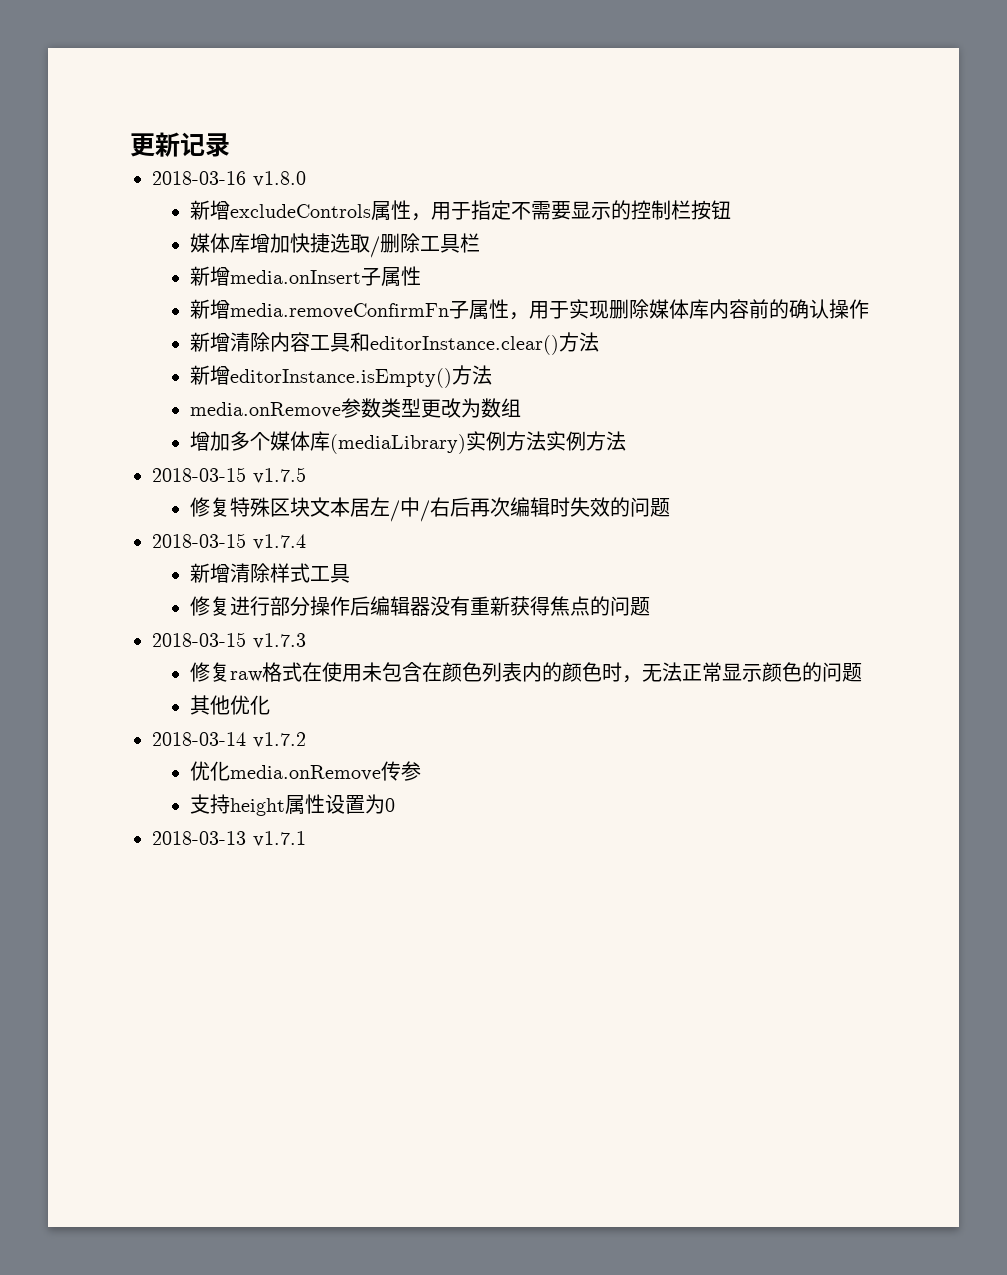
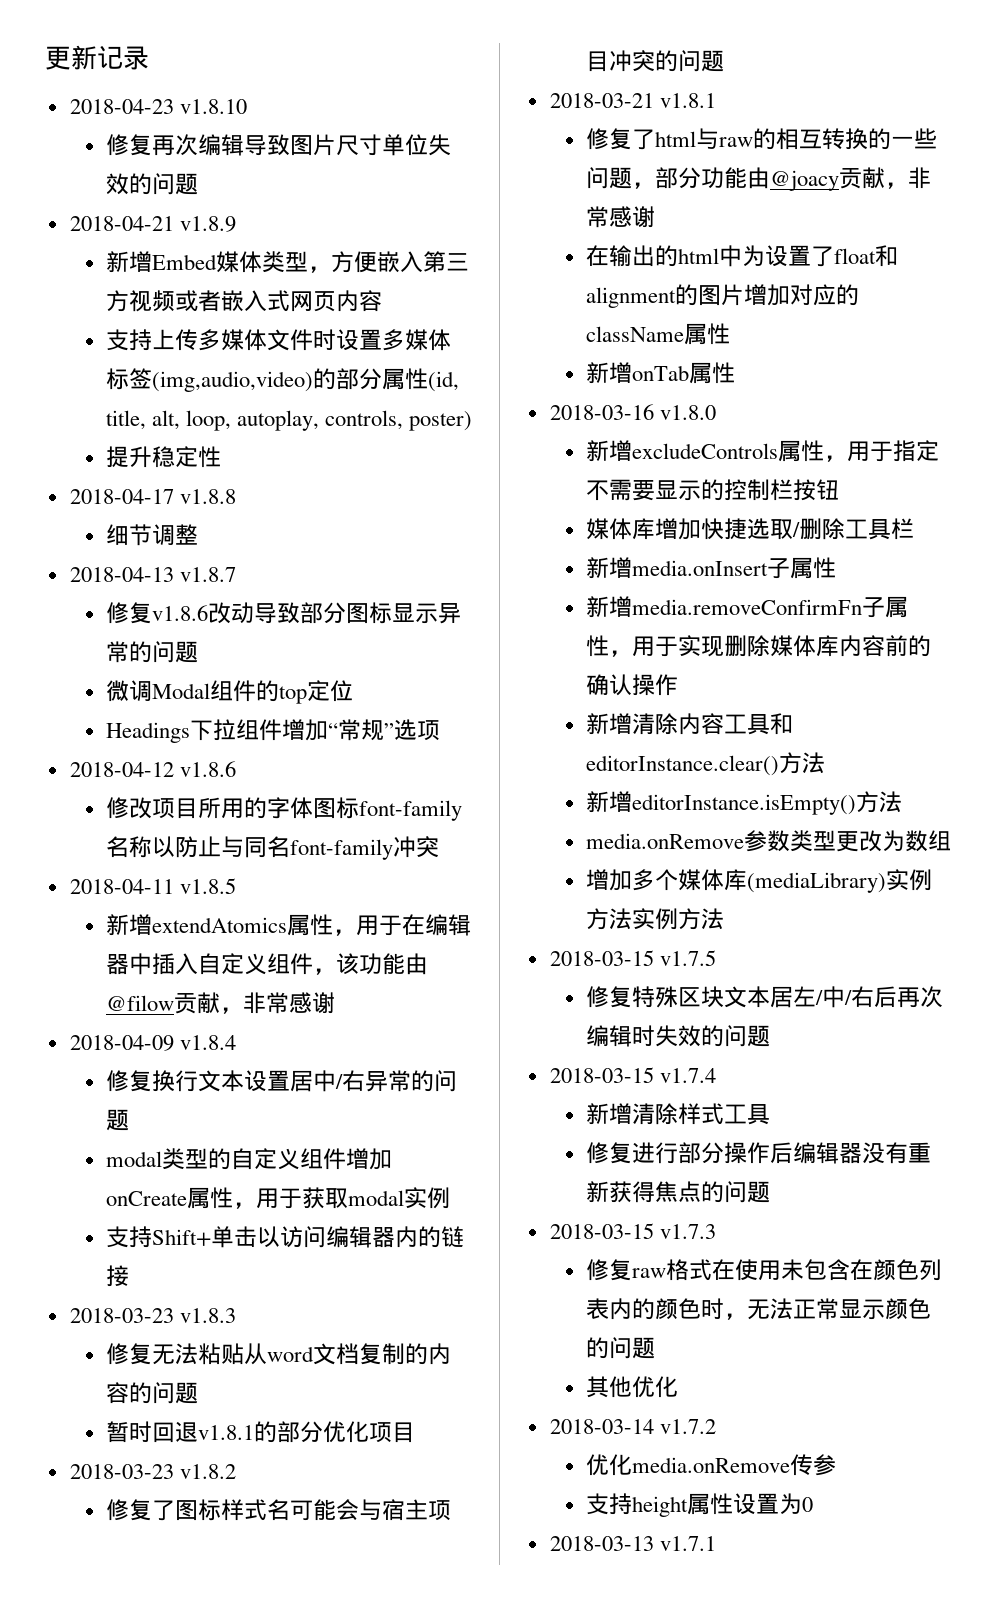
(230, 145) none -> [69,99,247,114] [106,134,452,156] [106,173,199,195] [69,216,236,232] [106,251,470,273] [106,290,383,312] [106,329,452,351] [106,368,460,392] [106,410,473,431] [106,446,222,468] [69,489,236,504] [106,524,199,546] [69,567,236,582] [106,602,462,624] [106,641,199,663] [106,680,354,704] [106,719,441,743] [69,761,236,777] [106,797,463,821] [106,836,440,860] [69,878,236,894] [106,914,472,936] [106,953,429,975] [106,992,336,1014] [69,1035,236,1051] [106,1070,458,1092] [106,1109,130,1131] [106,1148,393,1170] [106,1187,451,1209] [106,1226,465,1248] [106,1265,130,1287] [69,1308,236,1323] [106,1343,452,1365] [106,1382,199,1404] [106,1421,416,1443] [69,1464,236,1479] [106,1499,452,1521] [586,50,725,72] [549,93,716,108] [586,128,938,150] [586,167,932,191] [586,206,656,228] [586,245,899,267] [586,284,860,308] [586,323,731,345] [586,362,736,384] // 2018-04-23 v1.8.10 // 修复再次编辑导致图片尺寸单位失效的问题 // 2018-04-21 v1.8.9 // 新增Embed媒体类型，方便嵌入第三方视频或者嵌入式网页内容 // 支持上传多媒体文件时设置多媒体标签(img,audio,video)的部分属性(id, title, alt, loop, autoplay, controls, poster) // 提升稳定性 // 2018-04-17 v1.8.8 // 细节调整 // 2018-04-13 v1.8.7 // 修复v1.8.6改动导致部分图标显示异常的问题 // 微调Modal组件的top定位 // Headings下拉组件增加“常规”选项 // 2018-04-12 v1.8.6 // 修改项目所用的字体图标font-family名称以防止与同名font-family冲突 // 2018-04-11 v1.8.5 // 新增extendAtomics属性，用于在编辑器中插入自定义组件，该功能由@filow贡献，非常感谢 // 2018-04-09 v1.8.4 // 修复换行文本设置居中/右异常的问题 // modal类型的自定义组件增加onCreate属性，用于获取modal实例 // 支持Shift+单击以访问编辑器内的链接 // 2018-03-23 v1.8.3 // 修复无法粘贴从word文档复制的内容的问题 // 暂时回退v1.8.1的部分优化项目 // 2018-03-23 v1.8.2 // 修复了图标样式名可能会与宿主项目冲突的问题 // 2018-03-21 v1.8.1 // 修复了html与raw的相互转换的一些问题，部分功能由@joacy贡献，非常感谢 // 在输出的html中为设置了float和alignment的图片增加对应的className属性 // 新增onTab属性

